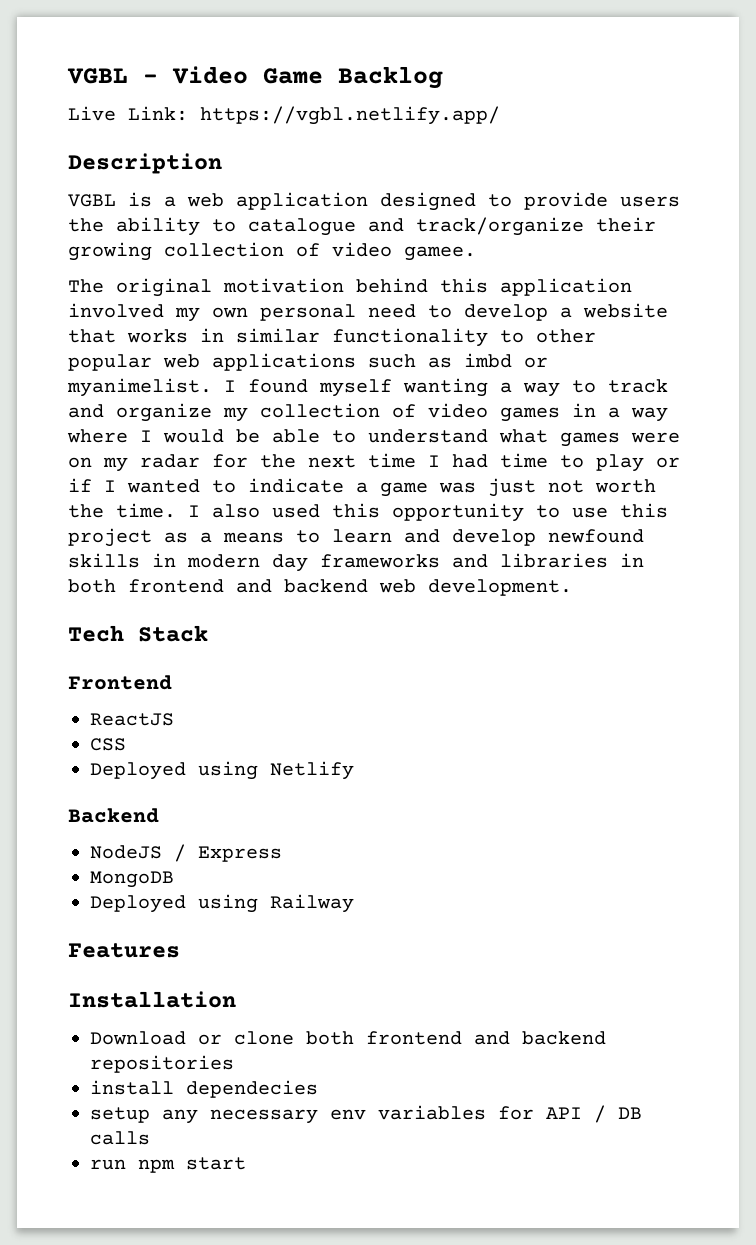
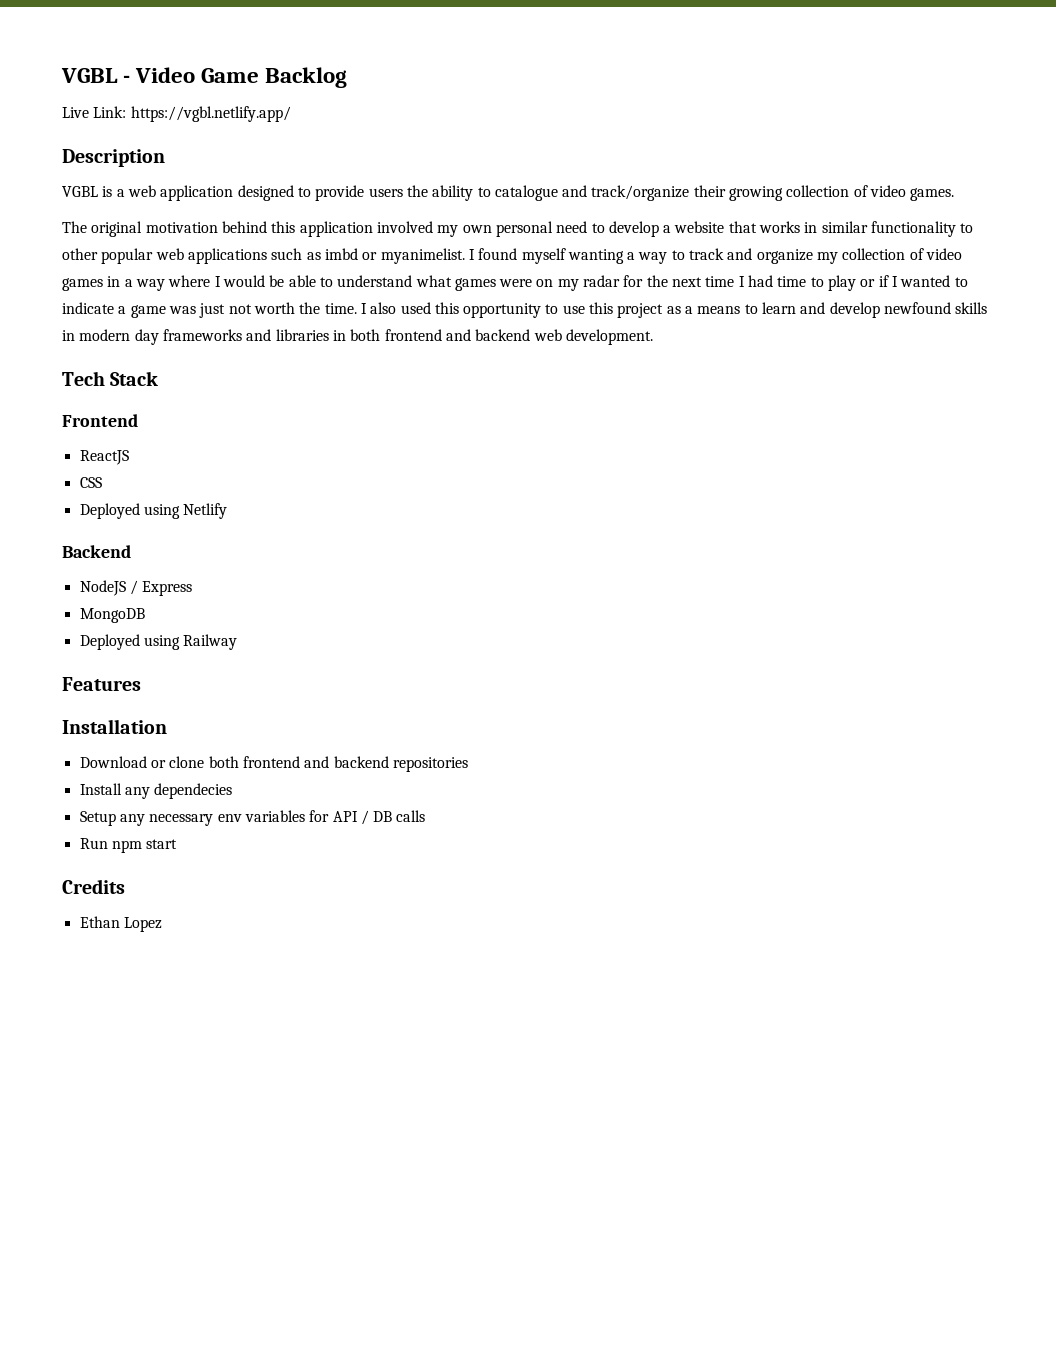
[404,246,476,261] gamee. -> [910,188,955,201] games.
[90,1080,174,1095] install -> [79,783,150,799] Install any
[90,1107,150,1123] setup -> [79,811,116,826] Setup
[90,1159,126,1170] run -> [79,838,108,849] Run
(246, 1163) none -> [62,879,125,894] [79,916,162,932] // Credits // Ethan Lopez

